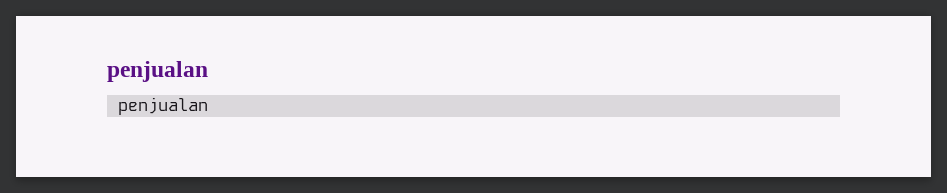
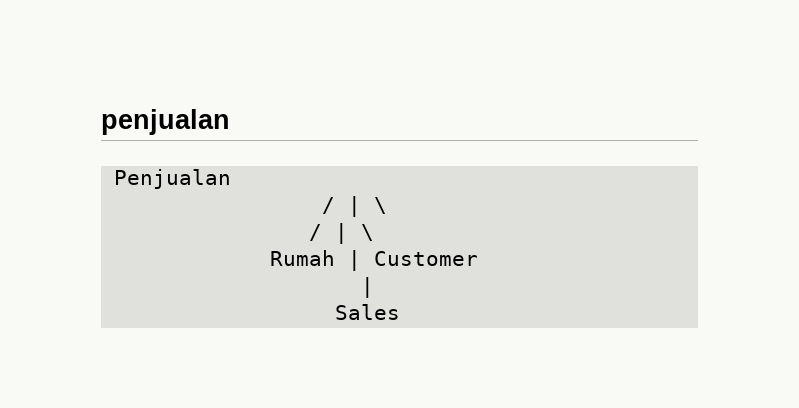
[118,97,209,115] penjualan -> [113,169,231,189] [321,196,387,217] [308,223,374,244] [269,250,478,271] [360,277,374,298] [334,304,400,320] Penjualan // / | \ // / | \ // Rumah | Customer // | // Sales

